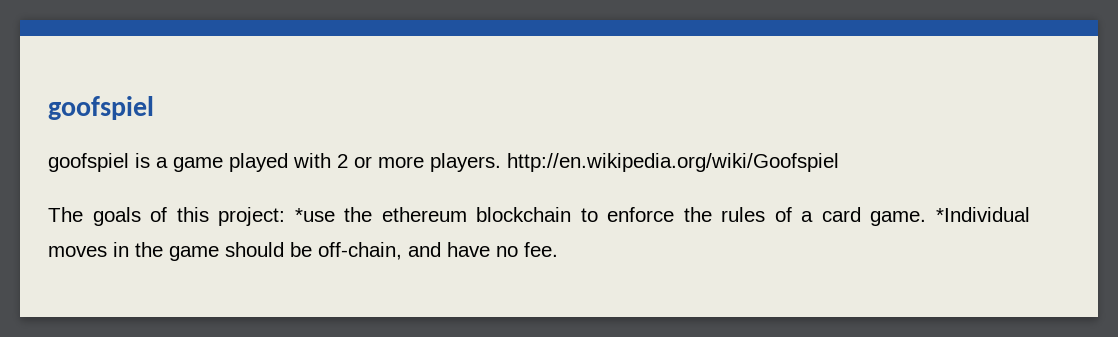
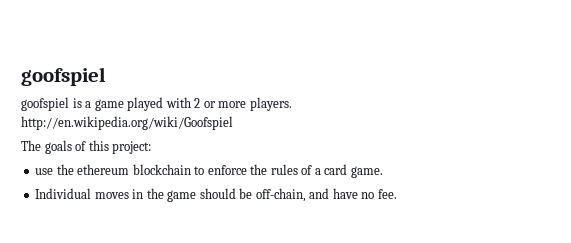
[294,208,335,222] *use -> [35,168,54,175] // use
[935,207,1030,222] *Individual -> [35,188,92,199] // Individual

